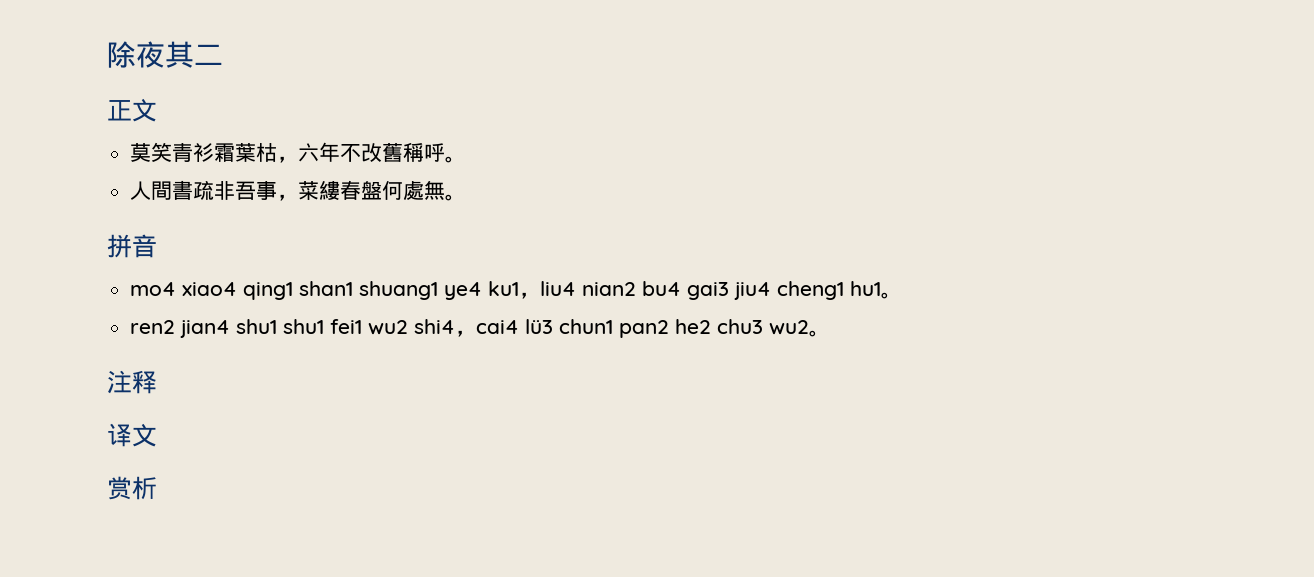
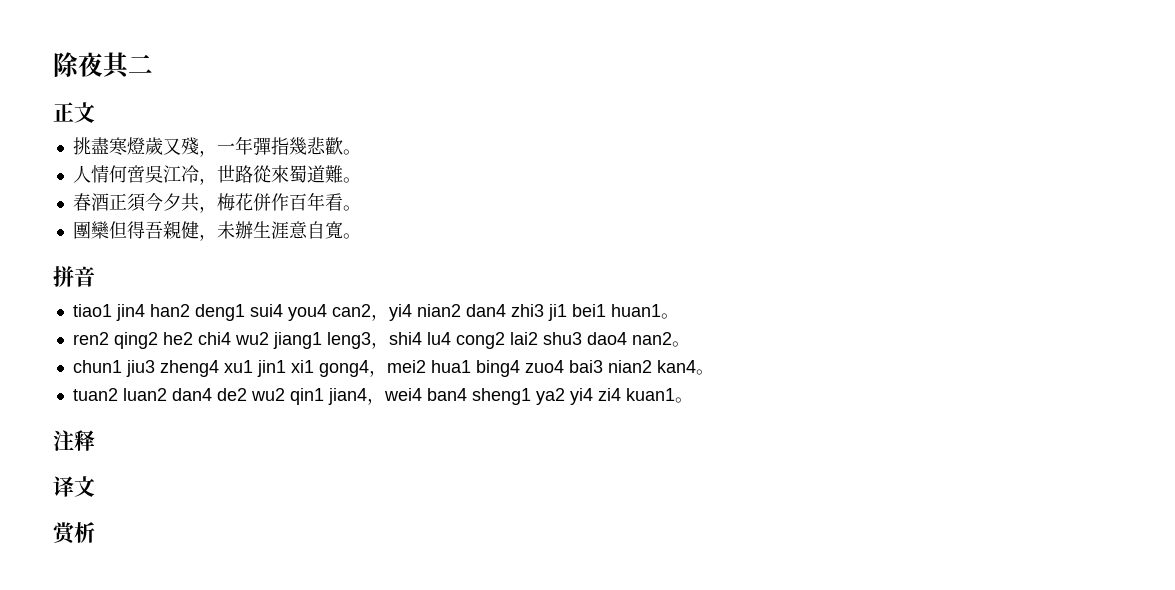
[130,142,467,163] [130,180,467,201] [107,234,157,258] [130,281,903,300] [130,319,810,338] 莫笑青衫霜葉枯，六年不改舊稱呼。 // 人間書疏非吾事，菜縷春盤何處無。 // 拼音 // mo4 xiao4 qing1 shan1 shuang1 ye4 ku1，liu4 nian2 bu4 gai3 jiu4 cheng1 hu1。 // ren2 jian4 shu1 shu1 fei1 wu2 shi4，cai4 lü3 chun1 pan2 he2 chu3 wu2 -> [72,136,361,157] [72,165,361,185] [72,192,361,213] [72,221,361,241] [53,266,95,287] [72,304,679,321] [72,332,690,349] [72,360,714,377] [72,388,675,405] 挑盡寒燈歲又殘，一年彈指幾悲歡。 // 人情何啻吳江冷，世路從來蜀道難。 // 春酒正須今夕共，梅花併作百年看。 // 團欒但得吾親健，未辦生涯意自寬。 // 拼音 // tiao1 jin4 han2 deng1 sui4 you4 can2，yi4 nian2 dan4 zhi3 ji1 bei1 huan1。 // ren2 qing2 he2 chi4 wu2 jiang1 leng3，shi4 lu4 cong2 lai2 shu3 dao4 nan2。 // chun1 jiu3 zheng4 xu1 jin1 xi1 gong4，mei2 hua1 bing4 zuo4 bai3 nian2 kan4。 // tuan2 luan2 dan4 de2 wu2 qin1 jian4，wei4 ban4 sheng1 ya2 yi4 zi4 kuan1

